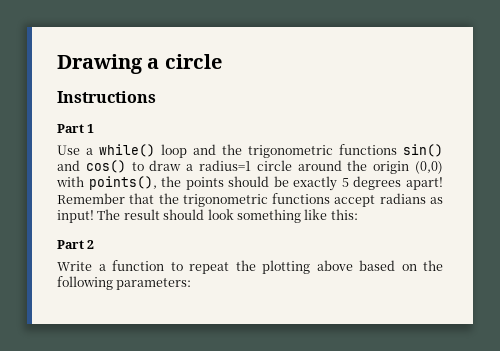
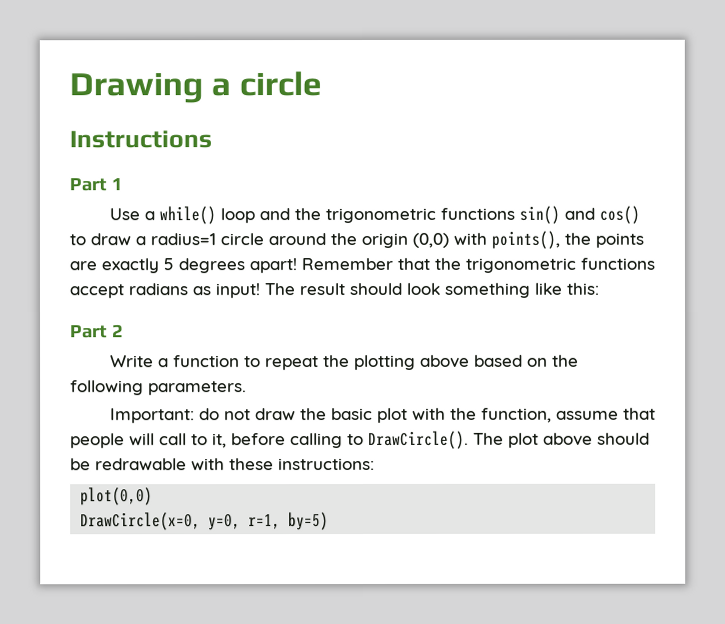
[228,176,289,187] should be -> [69,261,97,271] are
[116,278,192,290] parameters: -> [148,381,247,396] [109,407,656,424] [70,430,650,449] [70,457,375,471] [80,487,154,506] [80,512,330,531] parameters. // Important: do not draw the basic plot with the function, assume that people will call to it, before calling to DrawCircle(). The plot above should be redrawable with these instructions: // plot(0,0) // DrawCircle(x=0, y=0, r=1, by=5)

